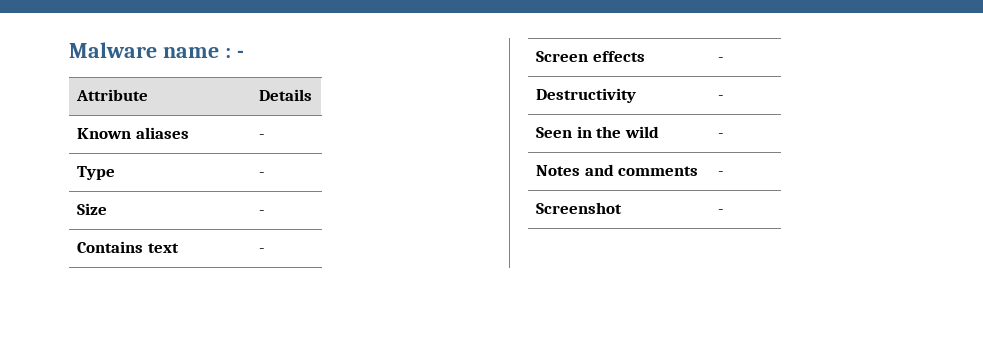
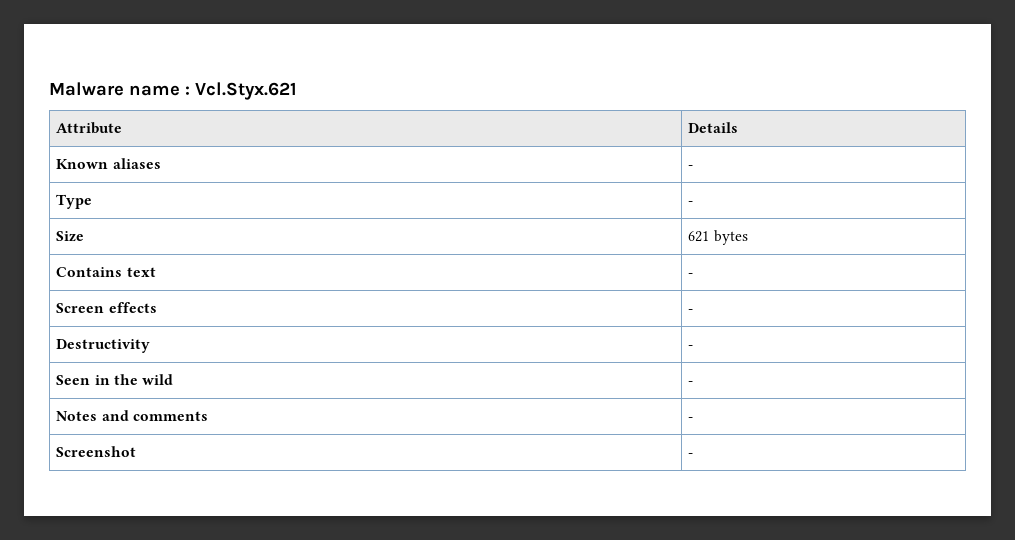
[236,50,244,58] - -> [195,82,297,100] Vcl.Styx.621
[259,210,266,215] - -> [688,230,748,245] 621 bytes

